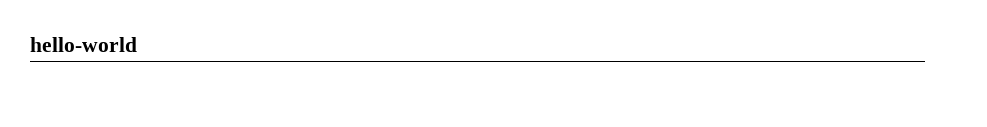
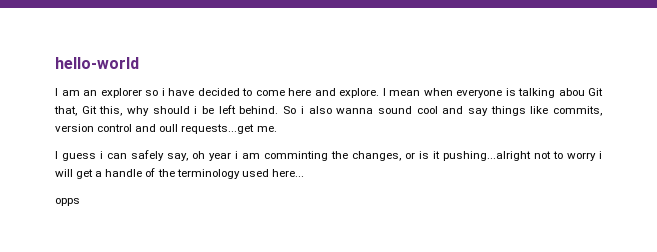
(137, 44) none -> [55,88,603,98] [54,105,602,116] [55,124,277,134] [55,150,602,161] [55,168,304,179] [55,198,80,206] // I am an explorer so i have decided to come here and explore. I mean when everyone is talking abou Git that, Git this, why should i be left behind. So i also wanna sound cool and say things like commits, version control and oull requests...get me. // I guess i can safely say, oh year i am comminting the changes, or is it pushing...alright not to worry i will get a handle of the terminology used here... // opps

